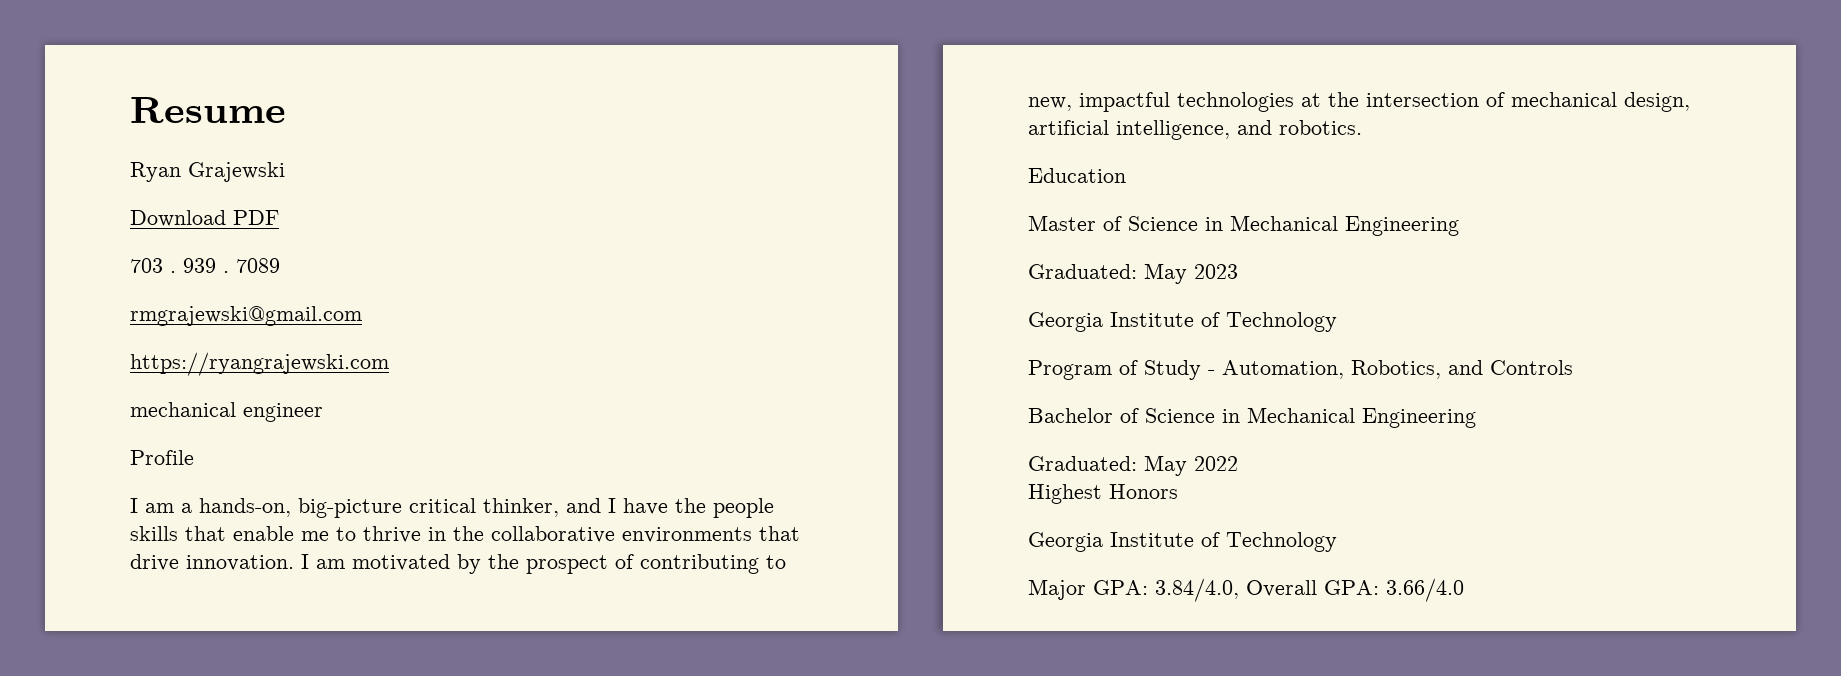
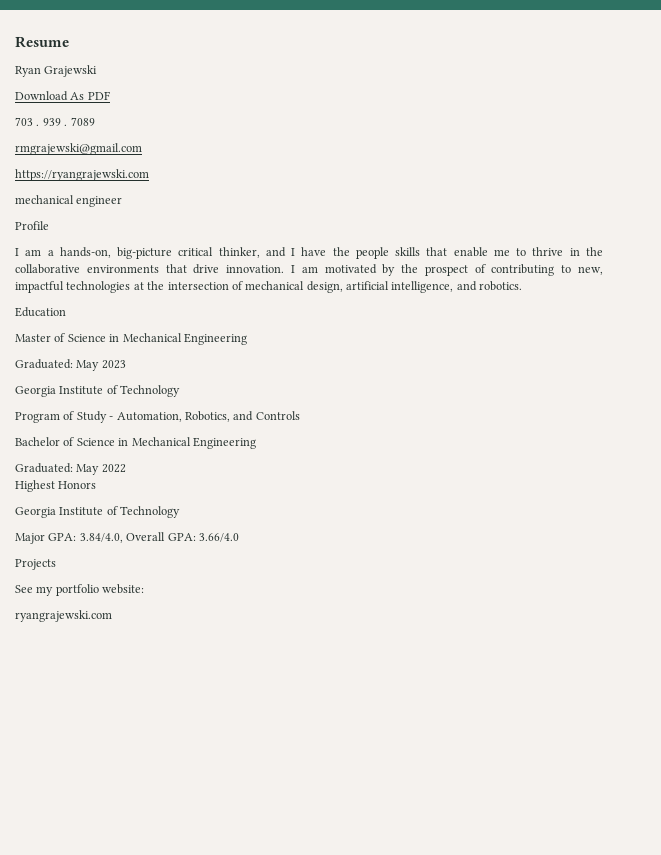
(226, 218) none -> [70,92,85,100] As
(1464, 590) none -> [15,559,56,570] [15,584,145,596] [15,610,112,622] // Projects // See my portfolio website: // ryangrajewski.com

